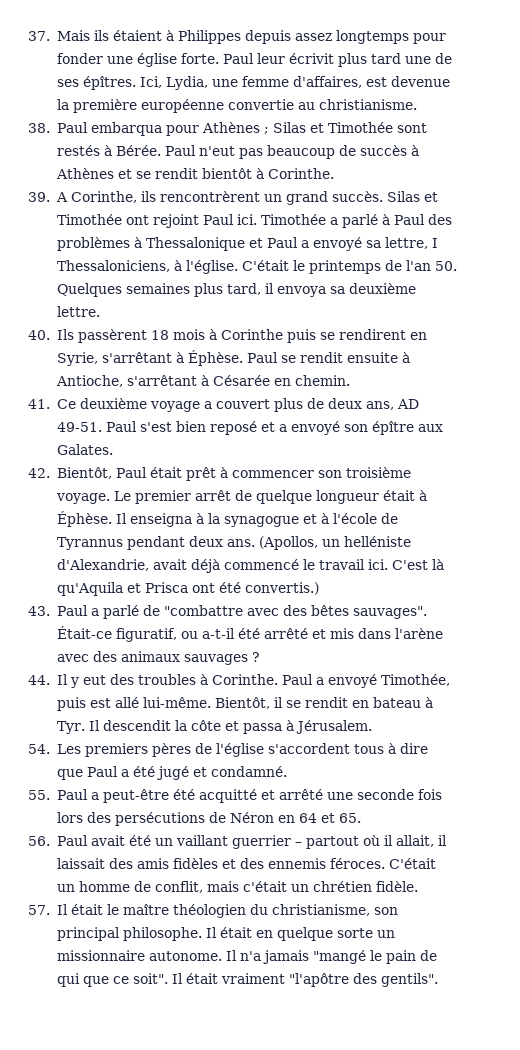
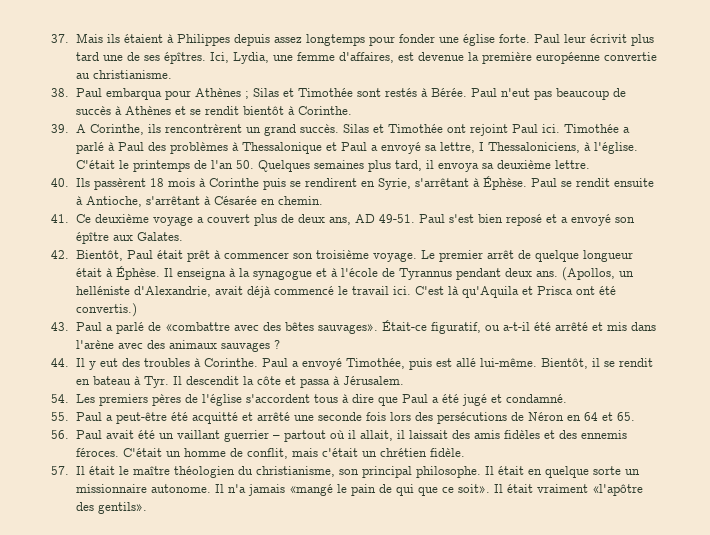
[163,605,243,616] "combattre -> [164,322,230,331] «combattre
[352,606,427,619] sauvages". -> [317,324,378,334] sauvages».
[312,950,366,964] "mangé -> [288,484,333,496] «mangé
[132,973,168,984] soit". -> [457,484,490,493] soit».
[288,973,438,987] "l'apôtre des gentils". -> [591,484,643,496] [75,502,147,514] «l'apôtre des gentils».

